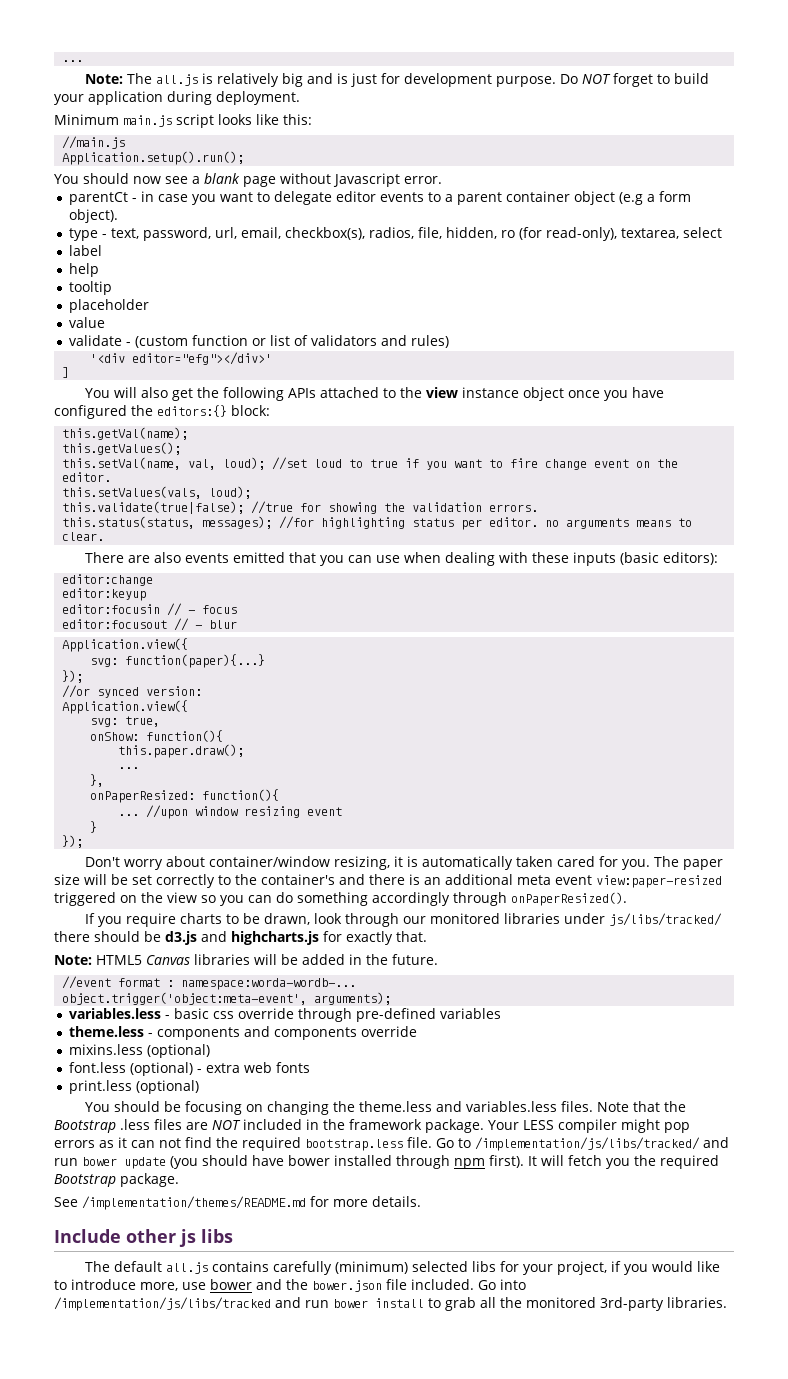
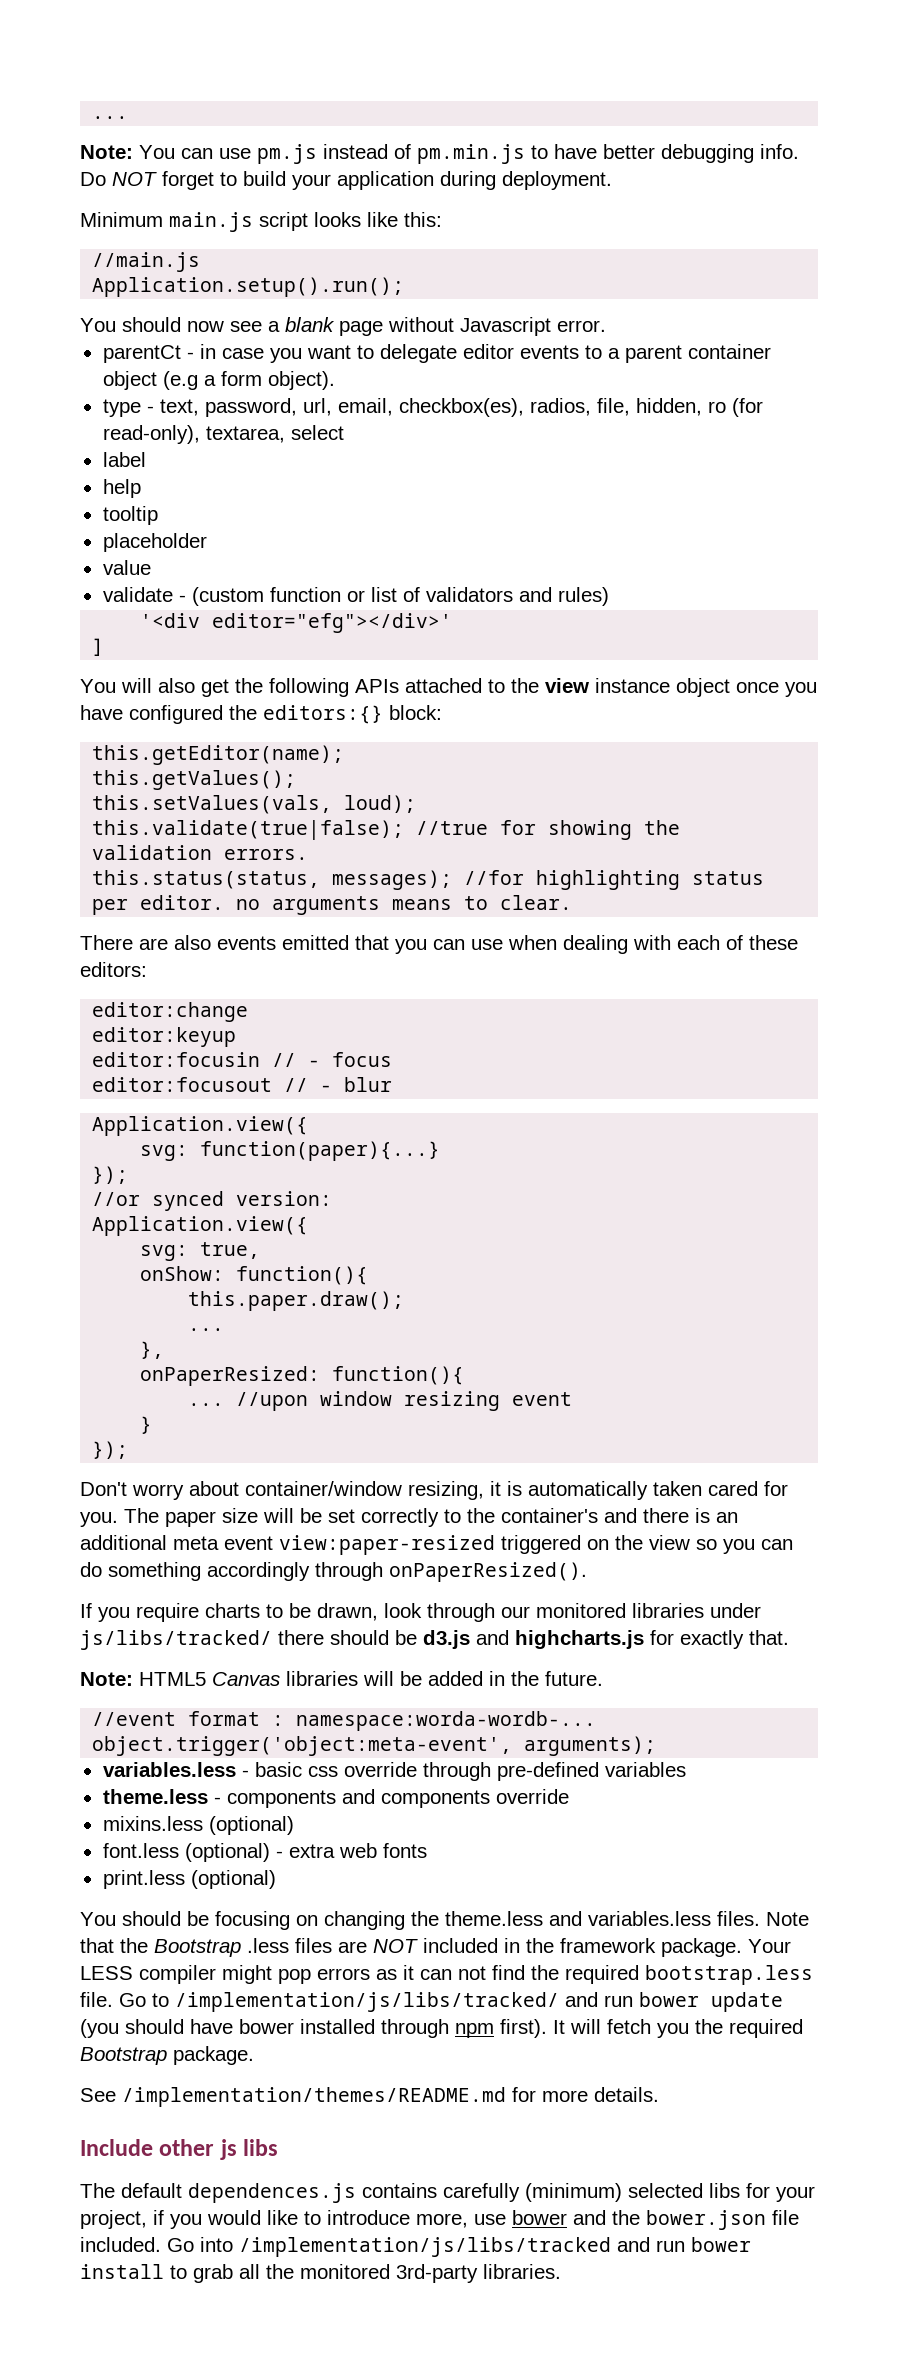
[126,73,556,87] The all.js is relatively big and is just for development purpose. -> [139,144,799,164] You can use pm.js instead of pm.min.js to have better debugging info.
[284,227,365,240] checkbox(s), -> [398,398,524,417] checkbox(es),
[62,427,189,440] this.getVal(name); -> [92,745,345,765] this.getEditor(name);
[62,457,679,470] [62,472,112,482] // this.setVal(name, val, loud); //set loud to true if you want to fire change event on the editor. -> (297, 780) none
[531,552,718,566] these inputs (basic editors): -> [677,935,798,950] [80,962,147,977] each of these editors:
[165,1262,208,1274] all.js -> [188,2183,356,2203] dependences.js

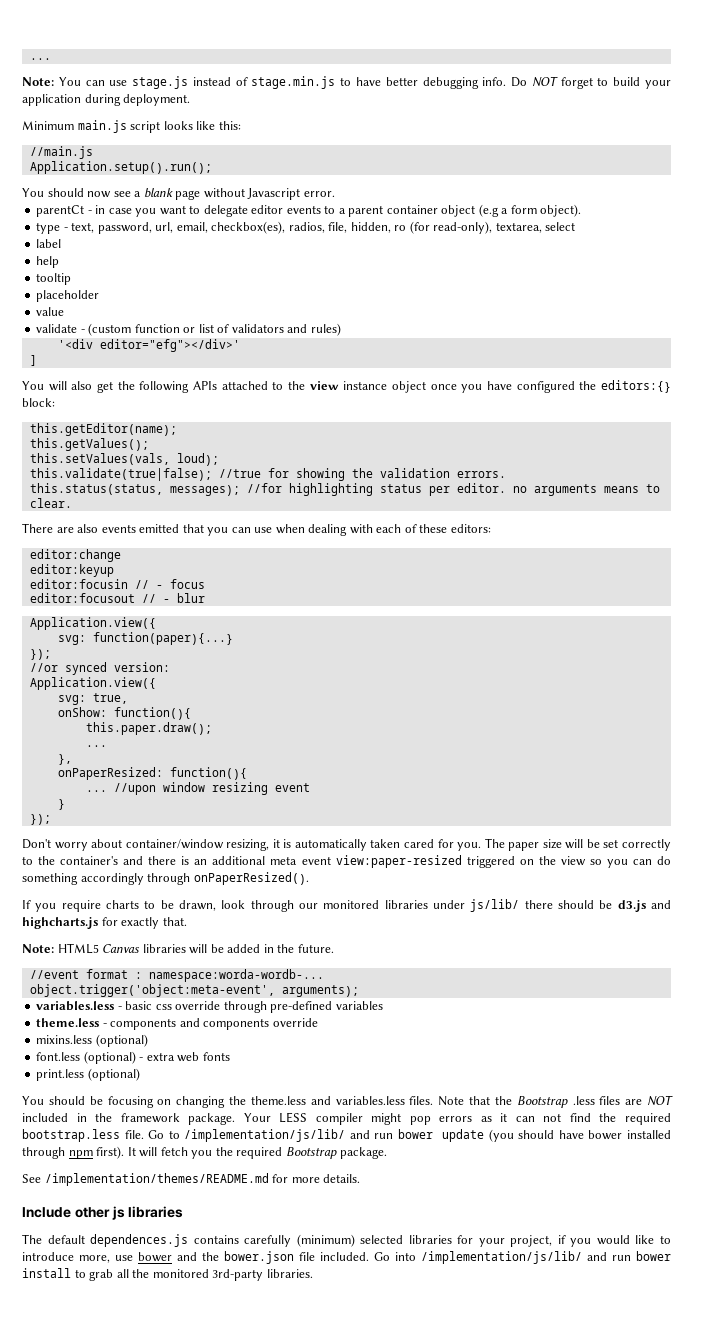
[257,144,317,164] pm.js -> [132,76,189,89] stage.js
[417,144,525,164] pm.min.js -> [251,76,336,89] stage.min.js
[80,1630,272,1650] js/libs/tracked/ -> [470,899,520,912] js/lib/
[175,1992,559,2012] /implementation/js/libs/tracked/ -> [184,1129,346,1142] /implementation/js/lib/
[243,2139,279,2156] libs -> [128,1206,184,1218] libraries
[709,2183,740,2198] libs -> [408,1235,452,1244] libraries
[239,2237,611,2257] /implementation/js/libs/tracked -> [421,1251,582,1264] /implementation/js/lib/

